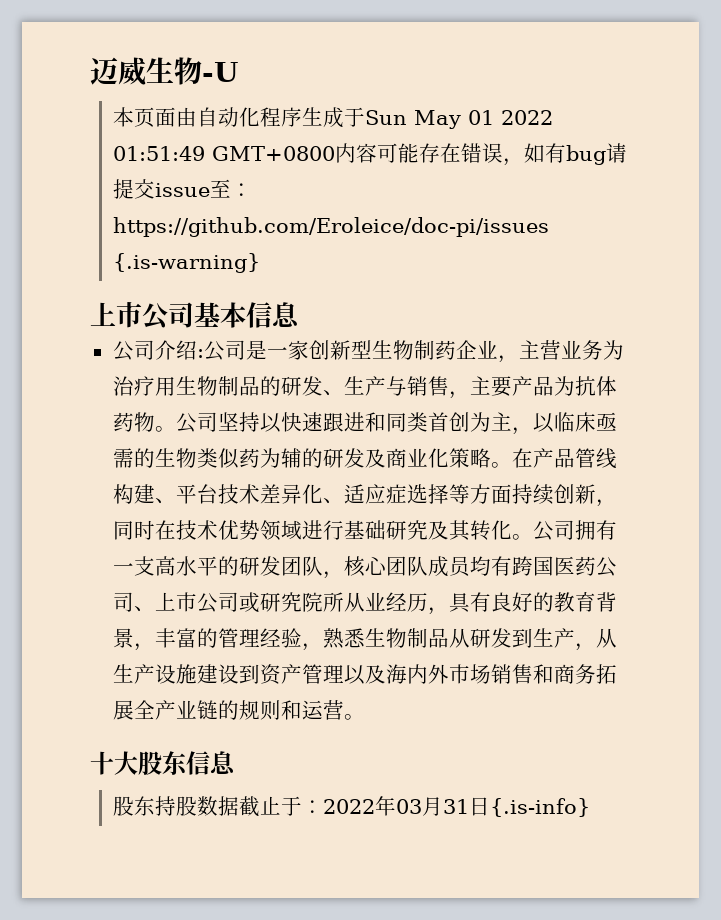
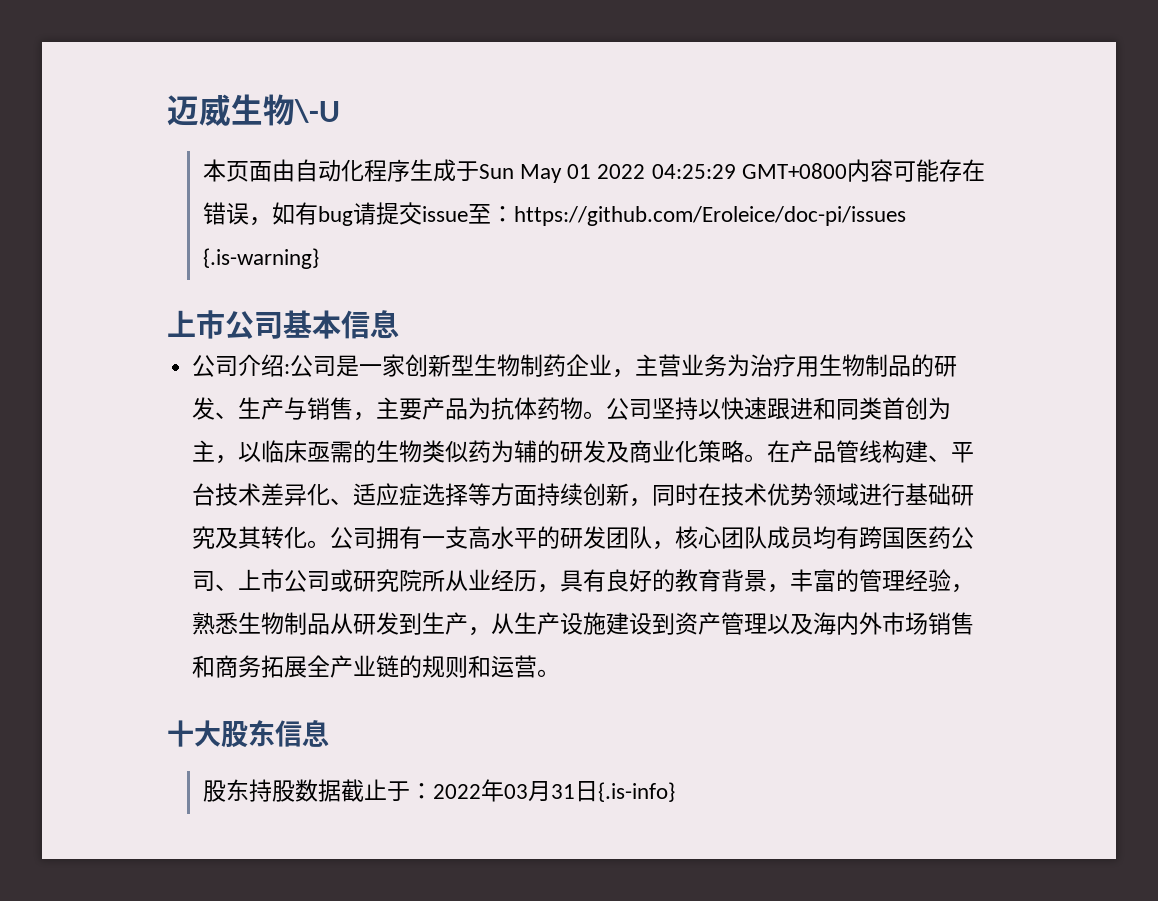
[202,62,238,82] -U -> [294,99,340,123] \-U
[113,146,206,161] 01:51:49 -> [651,164,736,179] 04:25:29

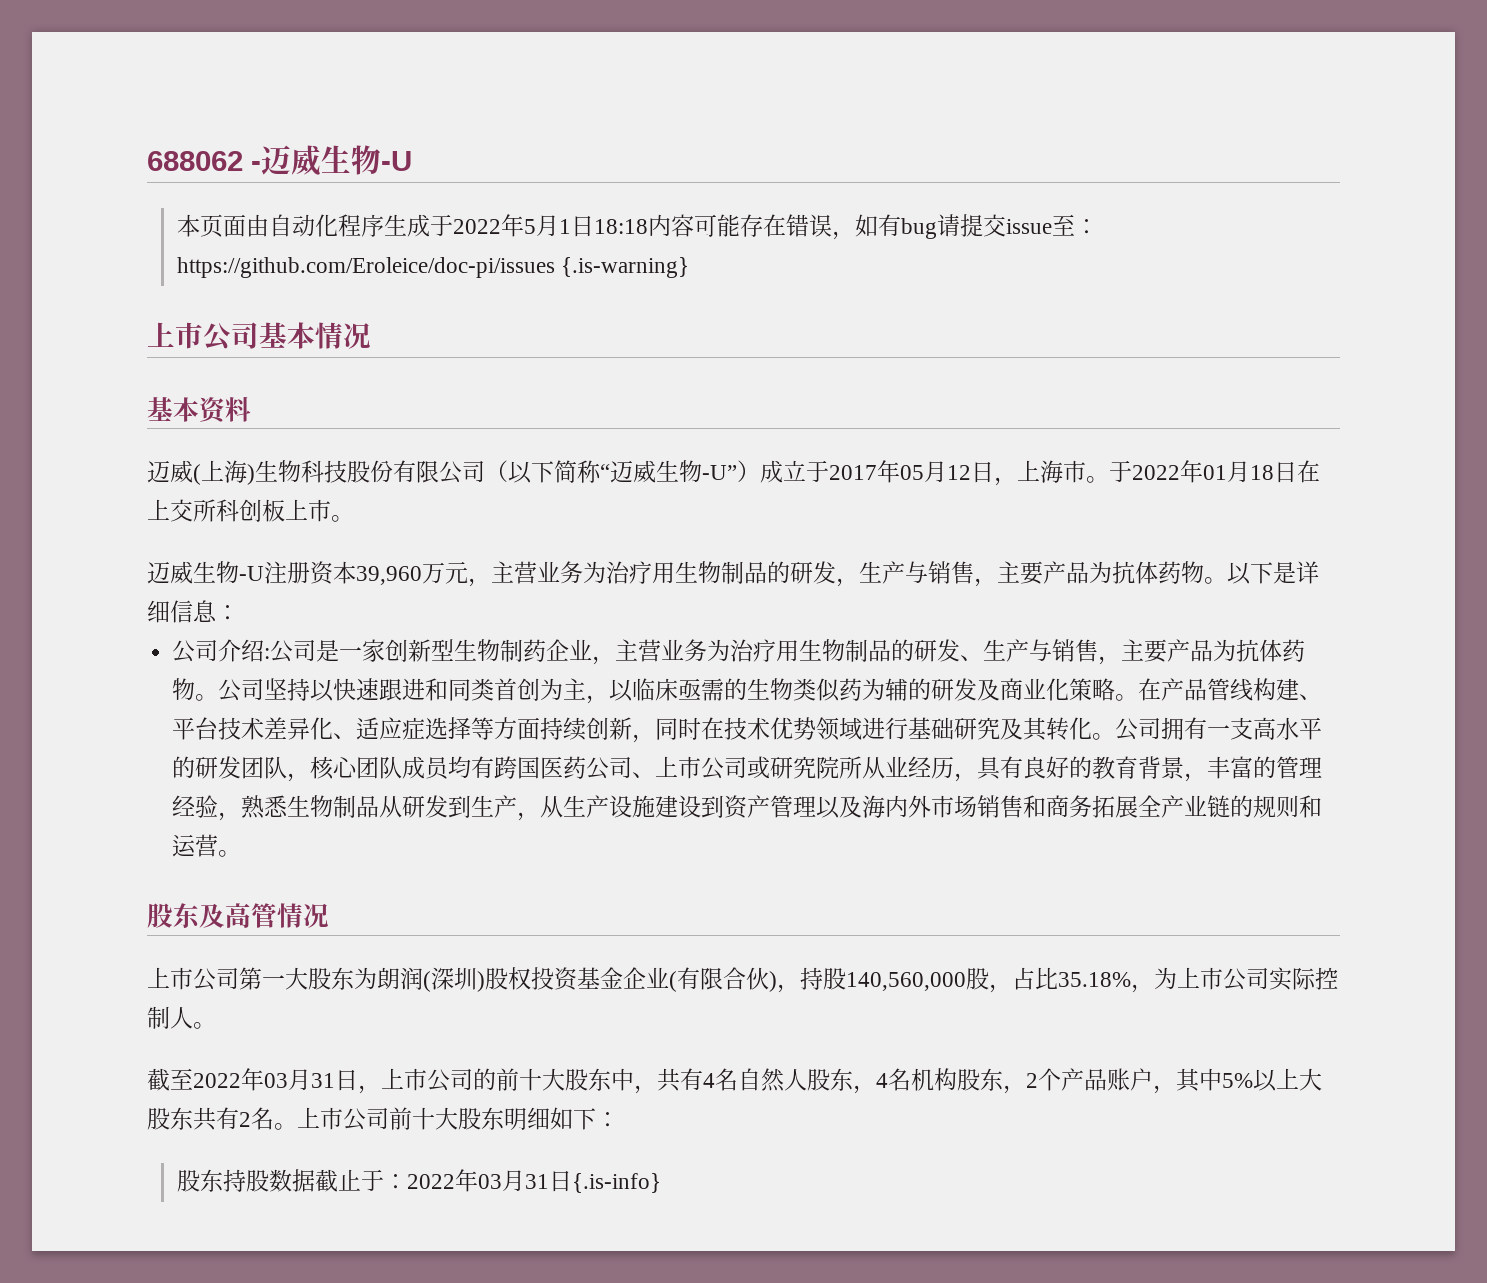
[167,94,340,126] 迈威生物\-U -> [147,145,412,176] 688062 -迈威生物-U
[478,163,847,183] Sun May 01 2022 04:25:29 GMT+0800 -> [452,214,648,237] 2022年5月1日18:18
[341,310,399,339] 信息 -> [315,322,371,349] [147,396,251,424] [147,460,1320,486] [147,499,354,522] [147,561,1319,587] [147,600,239,623] 情况 // 基本资料 // 迈威(上海)生物科技股份有限公司（以下简称“迈威生物-U”）成立于2017年05月12日，上海市。于2022年01月18日在上交所科创板上市。 // 迈威生物-U注册资本39,960万元，主营业务为治疗用生物制品的研发，生产与销售，主要产品为抗体药物。以下是详细信息：
[167,720,329,748] 十大股东信息 -> [147,903,329,928] [147,967,1338,993] [147,1006,216,1029] [147,1068,1322,1094] [147,1107,619,1131] 股东及高管情况 // 上市公司第一大股东为朗润(深圳)股权投资基金企业(有限合伙)，持股140,560,000股，占比35.18%，为上市公司实际控制人。 // 截至2022年03月31日，上市公司的前十大股东中，共有4名自然人股东，4名机构股东，2个产品账户，其中5%以上大股东共有2名。上市公司前十大股东明细如下：

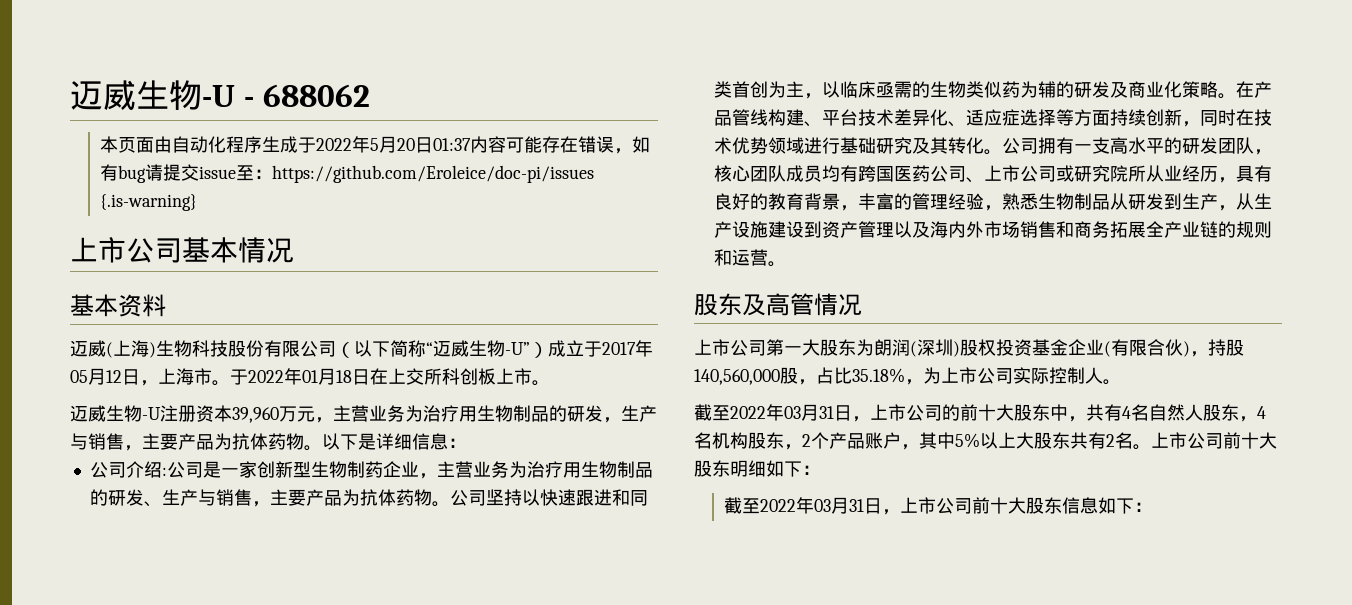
[147,145,412,176] 688062 -迈威生物-U -> [70,80,370,110] 迈威生物-U - 688062
[558,215,648,237] 1日18:18 -> [397,137,472,153] 20日01:37
[176,1169,661,1193] 股东持股数据截止于：2022年03月31日{.is-info} -> [724,497,1153,515] 截至2022年03月31日，上市公司前十大股东信息如下：

